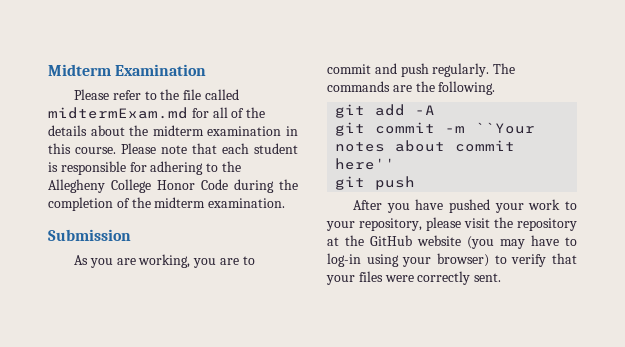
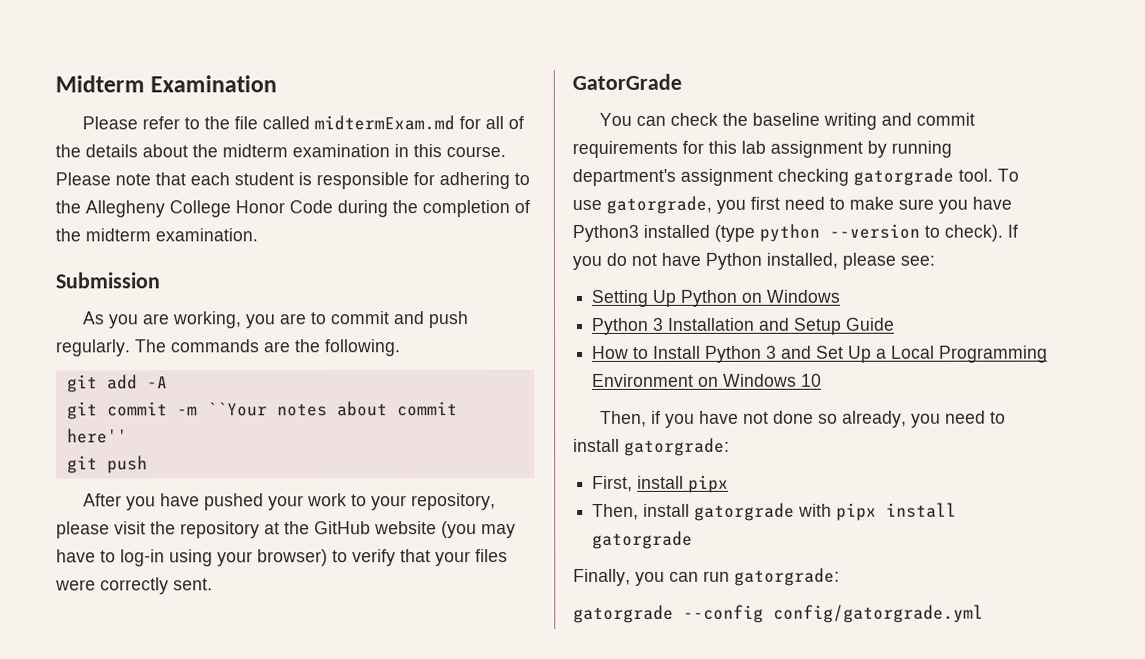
(502, 277) none -> [572,73,682,90] [599,112,976,130] [572,140,952,158] [572,167,1019,186] [572,195,1012,214] [572,223,1018,242] [572,252,935,270] [591,289,841,307] [591,317,896,335] [592,345,1049,363] [592,373,823,387] [600,410,1007,428] [573,437,730,456] [592,474,730,493] [592,502,958,521] [592,530,694,549] [573,567,840,586] [573,604,984,623] // GatorGrade // You can check the baseline writing and commit requirements for this lab assignment by running department's assignment checking gatorgrade tool. To use gatorgrade, you first need to make sure you have Python3 installed (type python --version to check). If you do not have Python installed, please see: // Setting Up Python on Windows // Python 3 Installation and Setup Guide // How to Install Python 3 and Set Up a Local Programming Environment on Windows 10 // Then, if you have not done so already, you need to install gatorgrade: // First, install pipx // Then, install gatorgrade with pipx install gatorgrade // Finally, you can run gatorgrade: // gatorgrade --config config/gatorgrade.yml

